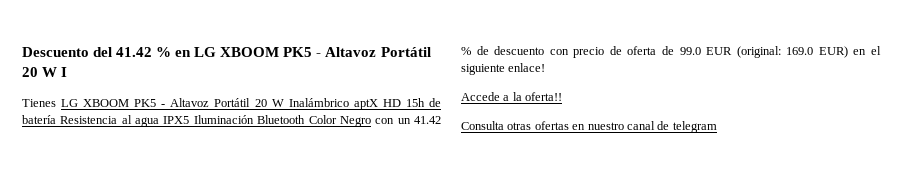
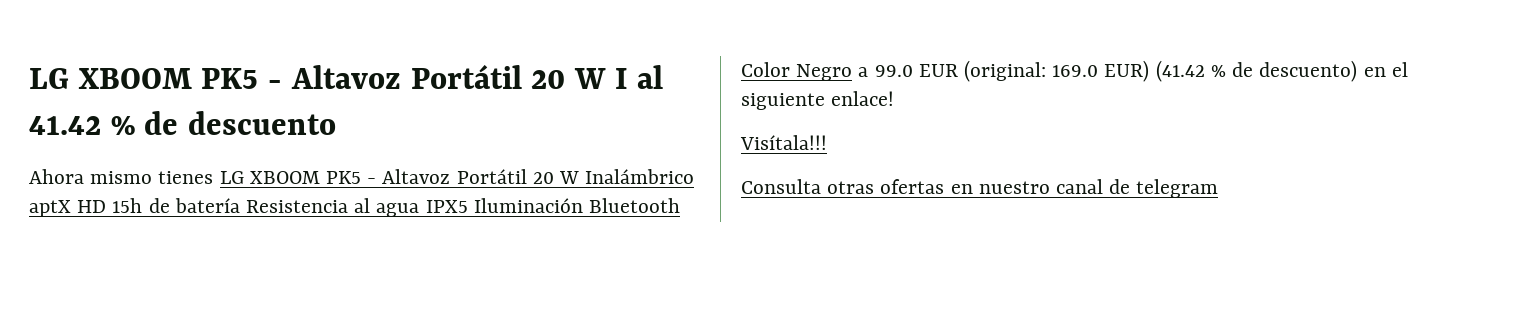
[22,47,192,57] Descuento del 41.42 % en -> (29, 78) none
[22,99,56,107] // Tienes -> [637,65,664,89] [29,111,337,135] [29,169,214,184] al 41.42 % de descuento // Ahora mismo tienes
[375,116,442,124] [461,46,674,58] con un 41.42 % de descuento con precio de oferta de -> [858,67,869,77] a
(848, 52) none -> [1155,60,1358,82] (41.42 % de descuento)
[461,92,563,101] Accede a la oferta!! -> [740,135,827,150] Visítala!!!

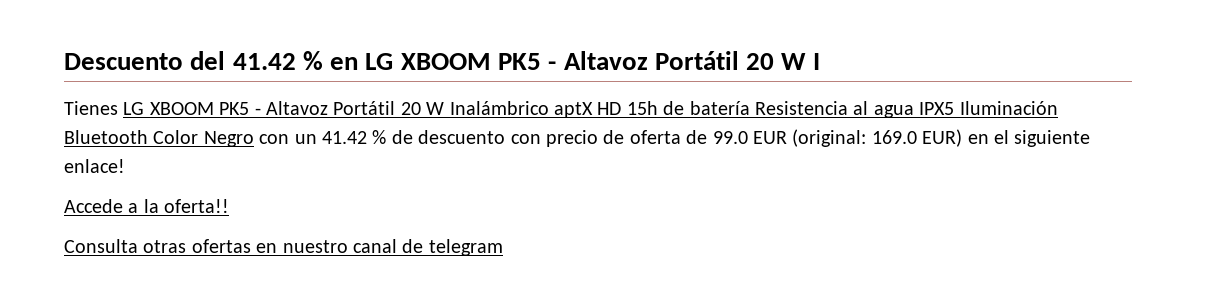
(29, 78) none -> [64,51,359,70] Descuento del 41.42 % en
[637,65,664,89] [29,111,337,135] [29,169,214,184] al 41.42 % de descuento // Ahora mismo tienes -> [64,101,118,115] // Tienes
[858,67,869,77] a -> [259,130,708,147] con un 41.42 % de descuento con precio de oferta de
[1155,60,1358,82] (41.42 % de descuento) -> (963, 138) none
[740,135,827,150] Visítala!!! -> [64,199,230,213] Accede a la oferta!!

